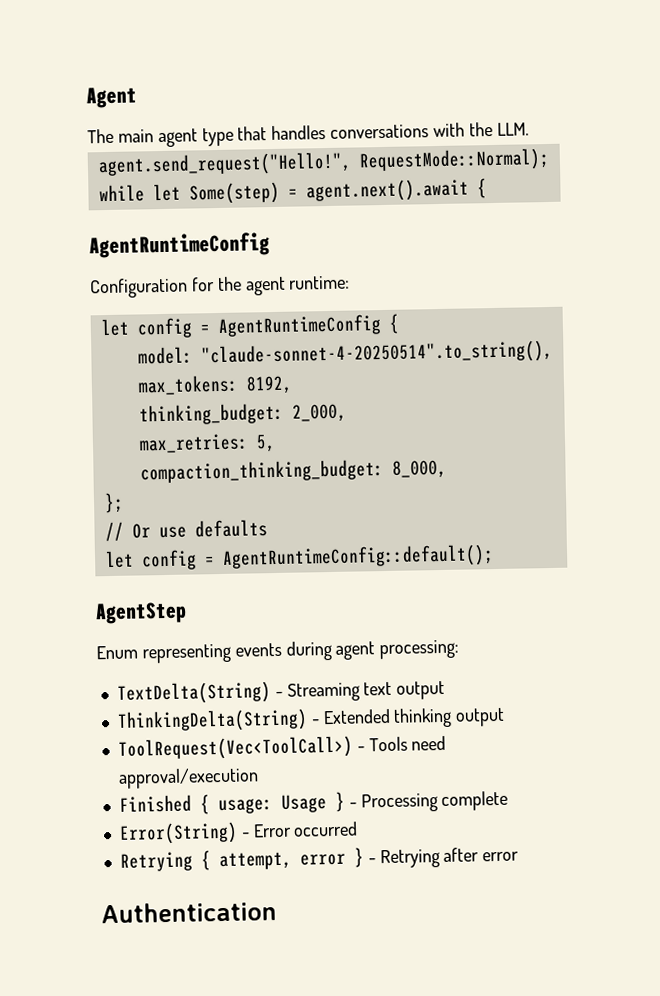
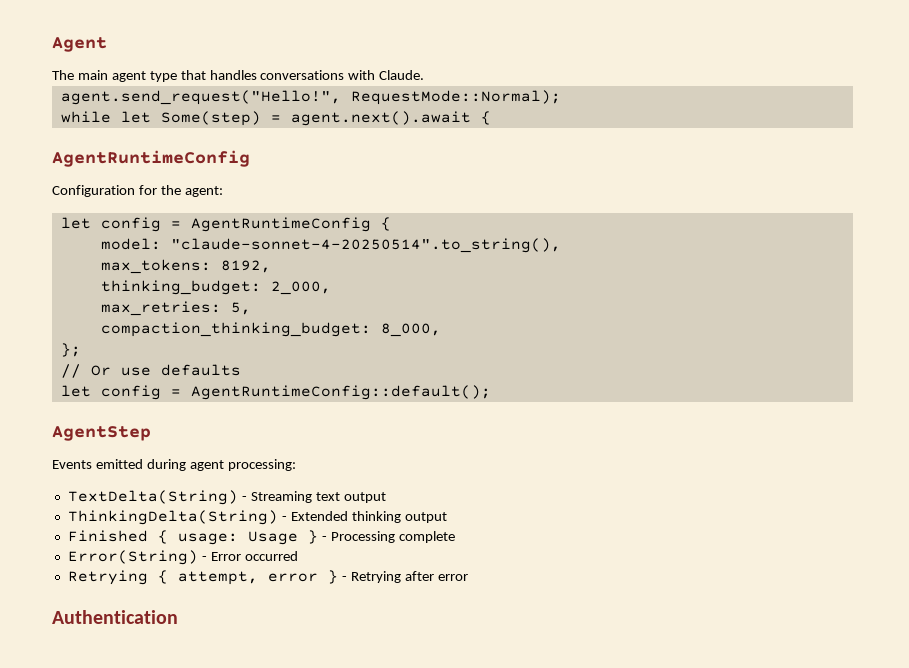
[468,121,529,137] the LLM. -> [379,70,425,80] Claude.
[244,275,351,296] agent runtime: -> [184,186,223,197] agent:
[96,642,282,664] Enum representing events -> [52,459,143,469] Events emitted
[117,735,447,761] [117,767,259,789] // ToolRequest(Vec<ToolCall>) - Tools need approval/execution -> (447, 517) none

